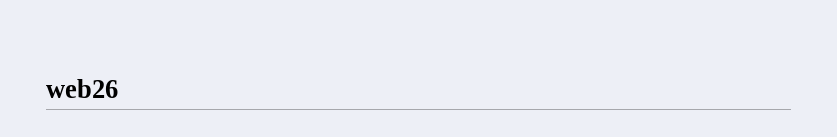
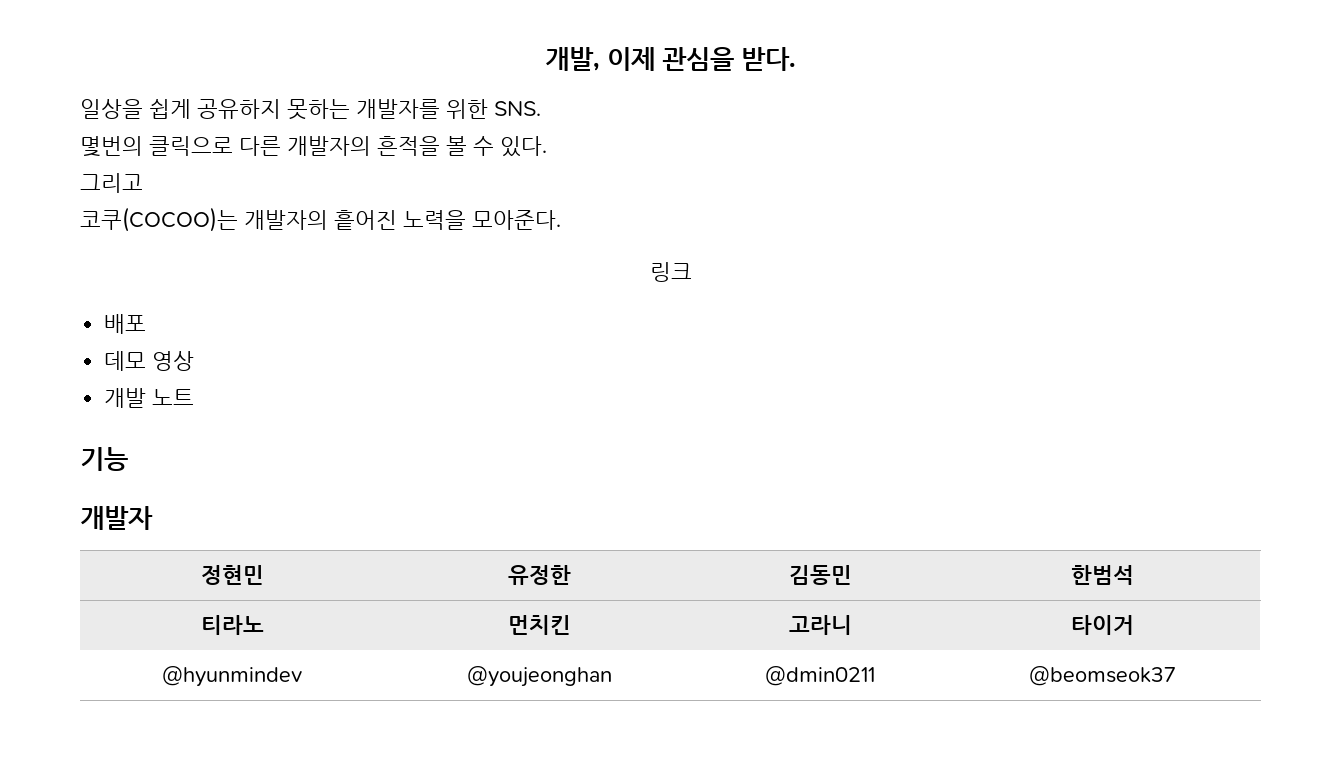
[46,79,118,98] web26 -> [545,47,796,71] [80,99,541,120] [80,136,547,157] [80,173,143,193] [80,207,561,232] [649,262,692,282] [104,314,147,334] [104,351,195,371] [104,388,195,408] [80,447,128,471] [80,506,153,530] [200,565,264,585] [508,565,571,585] [788,565,852,585] [1071,565,1134,585] [200,615,264,635] [508,615,571,635] [788,615,852,635] [1071,615,1134,635] [162,666,302,687] [467,666,612,687] [765,666,875,686] [1029,666,1176,686] 개발, 이제 관심을 받다. // 일상을 쉽게 공유하지 못하는 개발자를 위한 SNS. // 몇번의 클릭으로 다른 개발자의 흔적을 볼 수 있다. // 그리고 // 코쿠(COCOO)는 개발자의 흩어진 노력을 모아준다. // 링크 // 배포 // 데모 영상 // 개발 노트 // 기능 // 개발자 // 정현민 | 유정한 | 김동민 | 한범석 // 티라노 | 먼치킨 | 고라니 | 타이거 // @hyunmindev | @youjeonghan | @dmin0211 | @beomseok37

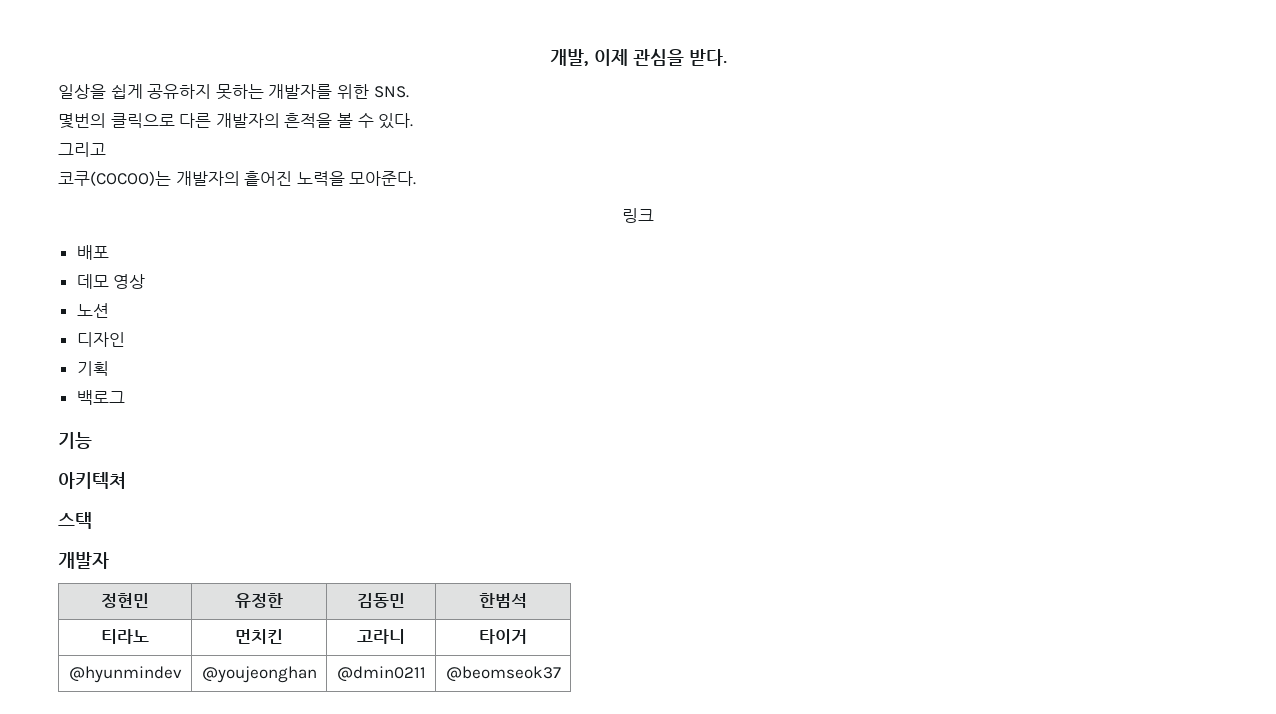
[104,388,195,408] 개발 노트 -> [76,303,109,318] [76,332,125,347] [76,361,109,376] [76,390,125,405] 노션 // 디자인 // 기획 // 백로그
(128, 459) none -> [58,472,126,489] [58,512,92,529] // 아키텍쳐 // 스택

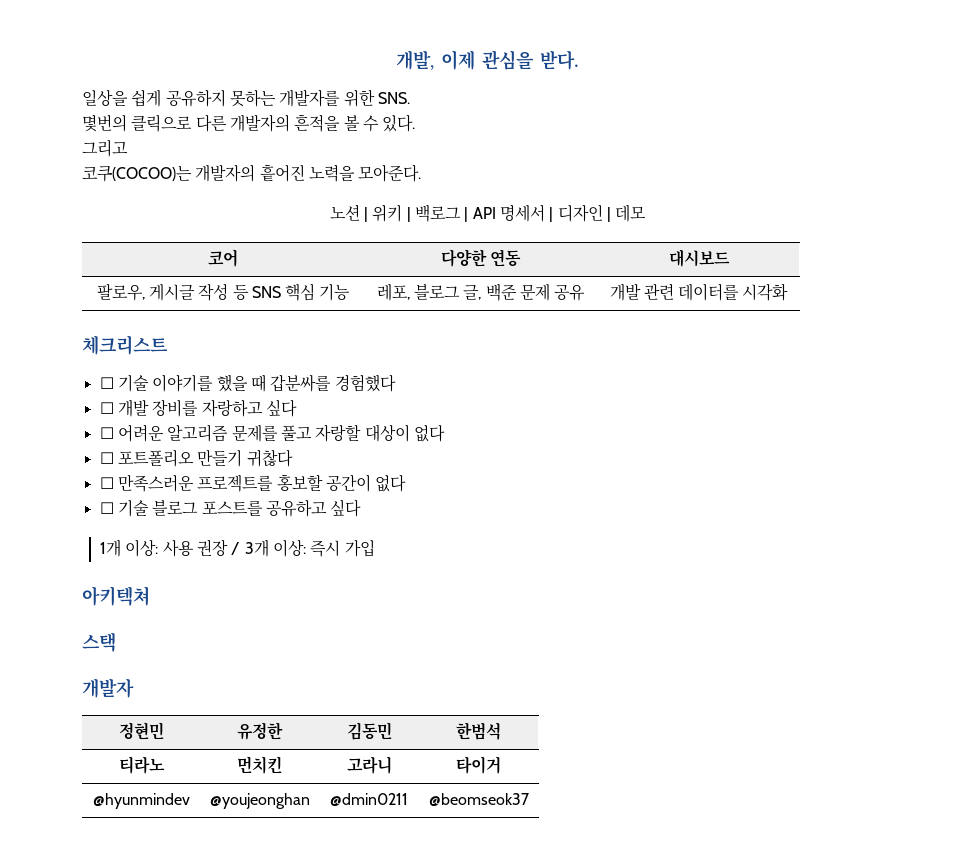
[622,208,654,223] [76,245,109,260] [76,274,146,289] [76,303,109,318] [76,332,125,347] [76,361,109,376] [76,390,125,405] [58,432,92,449] 링크 // 배포 // 데모 영상 // 노션 // 디자인 // 기획 // 백로그 // 기능 -> [329,204,647,222] [208,249,238,267] [440,249,522,267] [668,249,730,267] [96,283,351,301] [376,283,586,301] [609,283,789,301] [82,335,168,355] [99,374,396,392] [99,399,297,417] [99,424,445,442] [99,449,293,467] [99,474,407,492] [99,499,362,517] [100,539,375,557] 노션 | 위키 | 백로그 | API 명세서 | 디자인 | 데모 // 코어 | 다양한 연동 | 대시보드 // 팔로우, 게시글 작성 등 SNS 핵심 기능 | 레포, 블로그 글, 백준 문제 공유 | 개발 관련 데이터를 시각화 // 체크리스트 // ☐ 기술 이야기를 했을 때 갑분싸를 경험했다 // ☐ 개발 장비를 자랑하고 싶다 // ☐ 어려운 알고리즘 문제를 풀고 자랑할 대상이 없다 // ☐ 포트폴리오 만들기 귀찮다 // ☐ 만족스러운 프로젝트를 홍보할 공간이 없다 // ☐ 기술 블로그 포스트를 공유하고 싶다 // 1개 이상: 사용 권장 / 3개 이상: 즉시 가입

